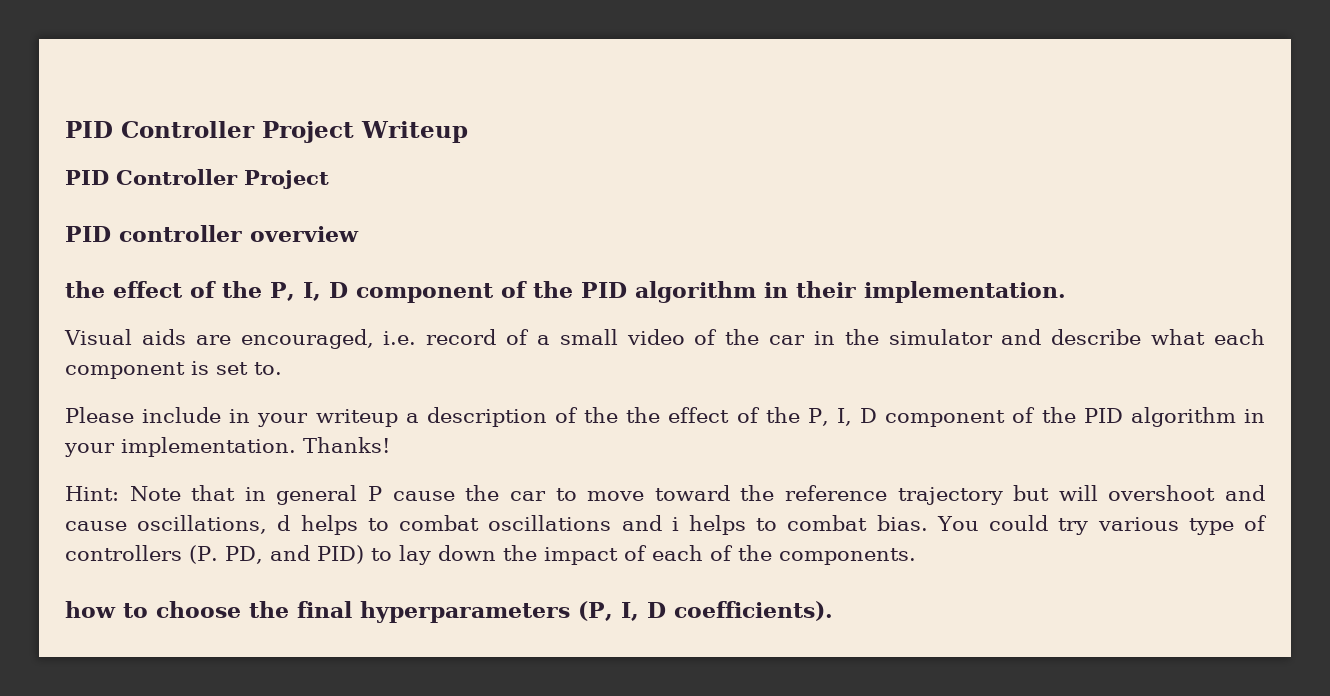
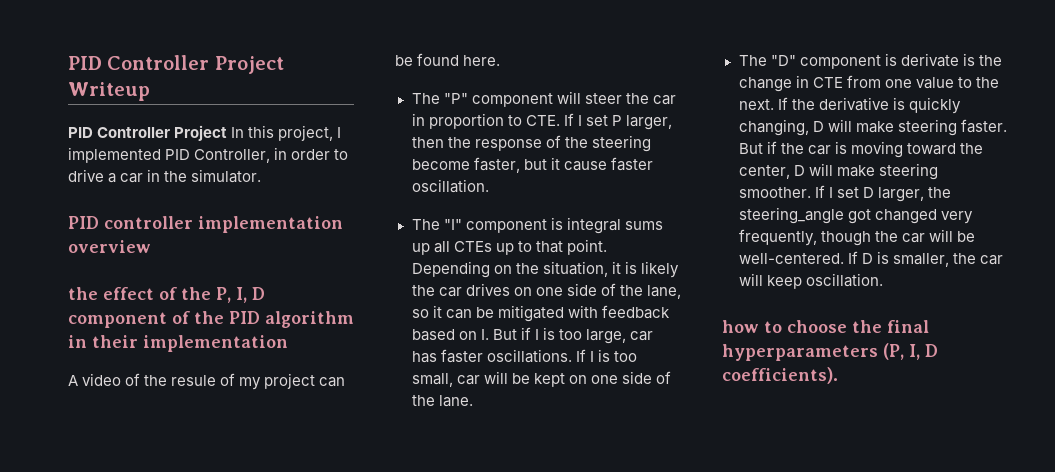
(329, 179) none -> [231,125,342,141] [68,147,349,163] [68,169,262,183] In this project, I implemented PID Controller, in order to drive a car in the simulator.
(242, 233) none -> [198,216,343,233] implementation
[863,281,1066,303] [64,329,1266,349] [65,361,282,379] [65,407,1266,427] [64,437,390,457] [65,485,1265,505] [65,515,1268,535] [65,545,916,565] implementation. // Visual aids are encouraged, i.e. record of a small video of the car in the simulator and describe what each component is set to. // Please include in your writeup a description of the the effect of the P, I, D component of the PID algorithm in your implementation. Thanks! // Hint: Note that in general P cause the car to move toward the reference trajectory but will overshoot and cause oscillations, d helps to combat oscillations and i helps to combat bias. You could try various type of controllers (P. PD, and PID) to lay down the impact of each of the components. -> [143,335,288,352] [68,373,346,390] [395,53,501,66] [411,91,676,107] [411,113,672,130] [411,135,651,152] [411,157,653,173] [411,179,489,193] [411,217,663,234] [411,239,607,255] [411,261,679,278] [411,283,681,299] [411,305,670,322] [411,327,653,344] [411,349,637,363] [411,371,671,387] [411,395,473,407] [738,53,1002,69] [738,75,999,92] [738,97,961,114] [738,119,1007,136] [738,141,983,158] [738,163,938,180] [738,185,951,202] [738,207,973,224] [738,229,975,246] [738,251,1003,267] [738,273,883,289] implementation // A video of the resule of my project can be found here. // The "P" component will steer the car in proportion to CTE. If I set P larger, then the response of the steering become faster, but it cause faster oscillation. // The "I" component is integral sums up all CTEs up to that point. Depending on the situation, it is likely the car drives on one side of the lane, so it can be mitigated with feedback based on I. But if I is too large, car has faster oscillations. If I is too small, car will be kept on one side of the lane. // The "D" component is derivate is the change in CTE from one value to the next. If the derivative is quickly changing, D will make steering faster. But if the car is moving toward the center, D will make steering smoother. If I set D larger, the steering_angle got changed very frequently, though the car will be well-centered. If D is smaller, the car will keep oscillation.

